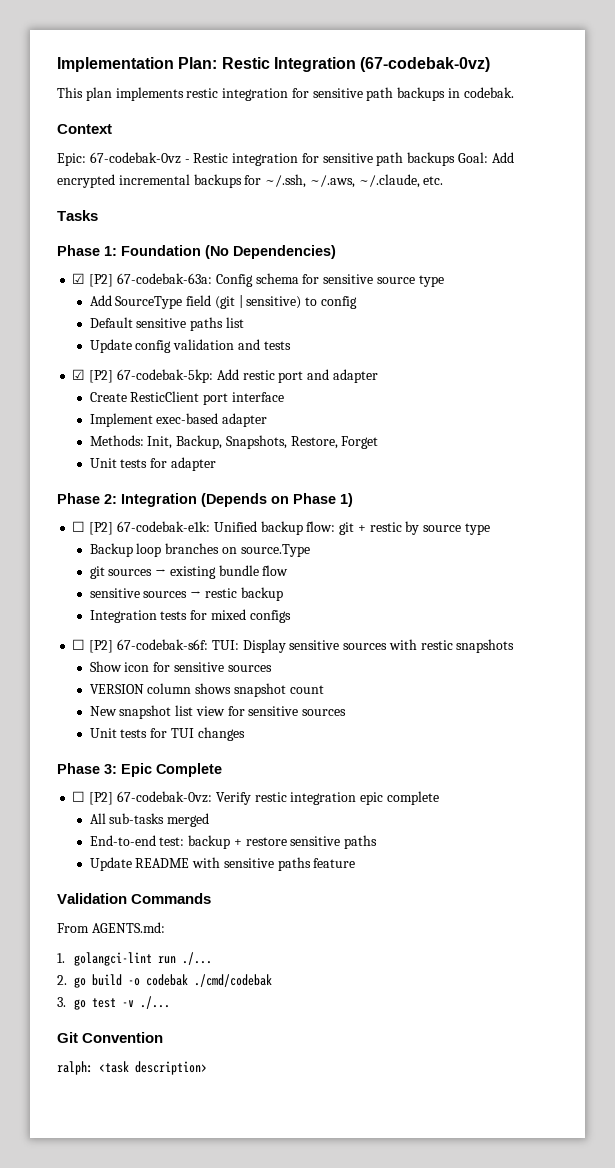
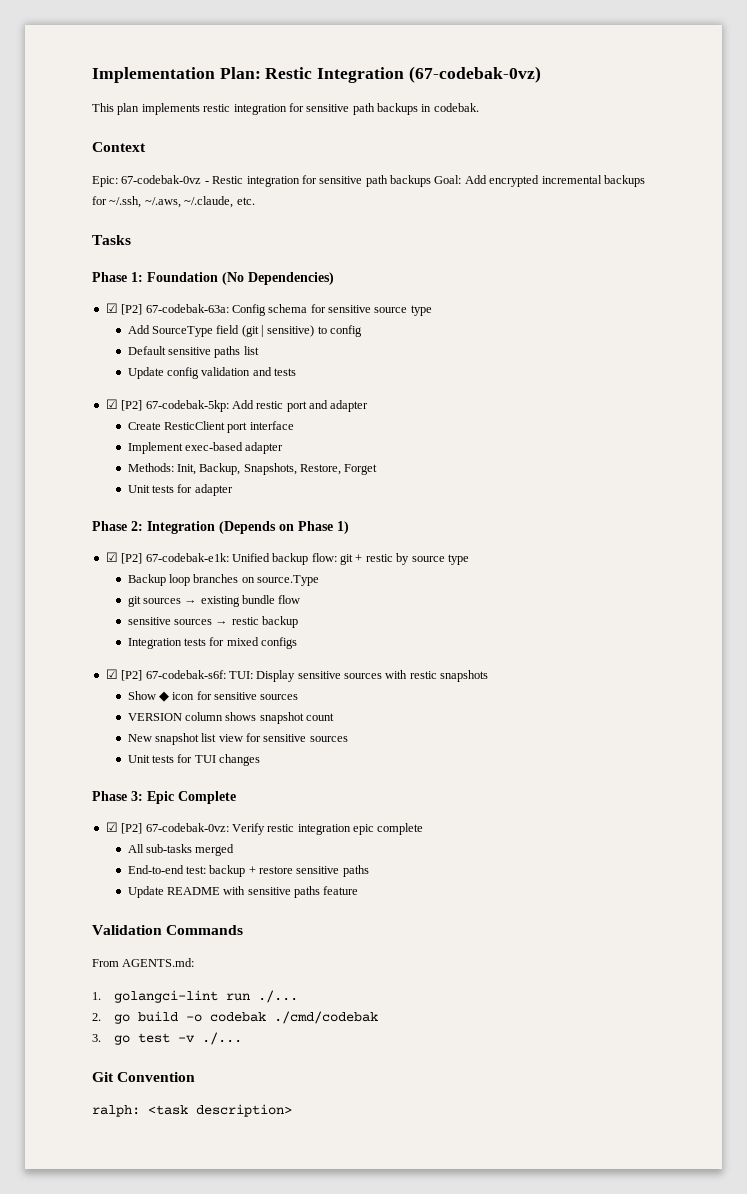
[72,521,86,532] ☐ -> [105,552,118,562] ☑
[72,639,86,650] ☐ -> [105,669,118,679] ☑
(122, 666) none -> [158,691,169,702] ◆
[72,791,86,802] ☐ -> [105,822,118,832] ☑

